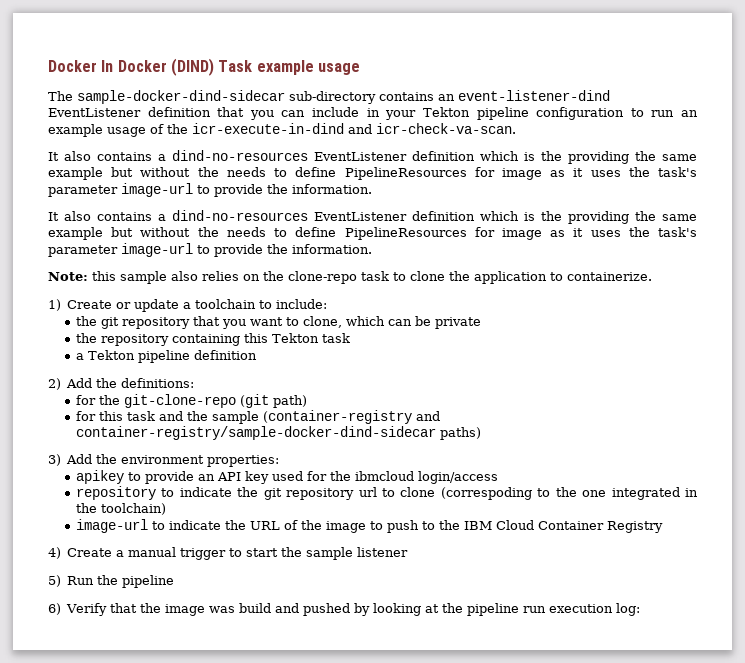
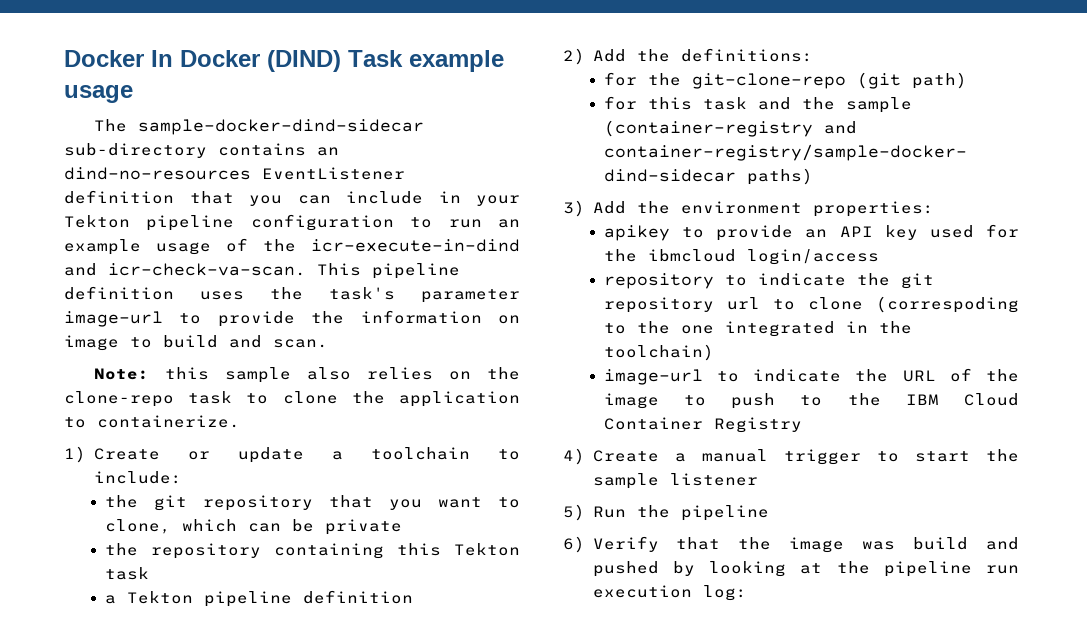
[458,90,610,101] event-listener-dind -> [64,167,251,180] dind-no-resources
[48,150,697,164] [48,167,697,180] [48,183,372,197] [48,210,697,224] [48,227,697,240] [48,243,372,257] // It also contains a dind-no-resources EventListener definition which is the providing the same example but without the needs to define PipelineResources for image as it uses the task's parameter image-url to provide the information. // It also contains a dind-no-resources EventListener definition which is the providing the same example but without the needs to define PipelineResources for image as it uses the task's parameter image-url to provide the information. -> [317,263,460,279] [64,286,520,303] [64,310,520,327] [64,335,328,351] This pipeline definition uses the task's parameter image-url to provide the information on image to build and scan.

